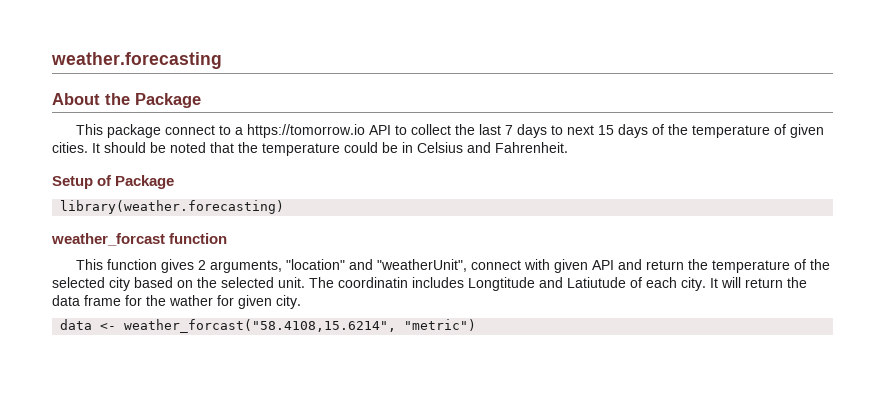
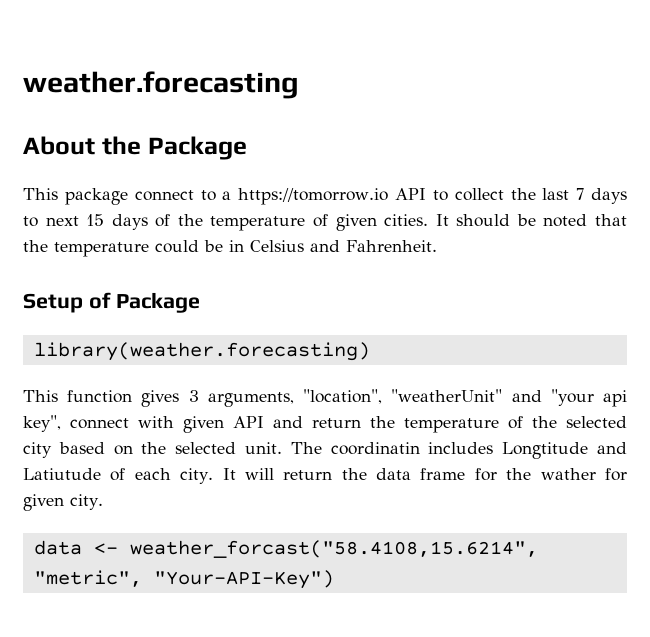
[51,233,228,246] // weather_forcast function -> (370, 351) none
[198,259,468,273] 2 arguments, "location" and "weatherUnit", -> [188,389,627,407] [23,415,61,432] 3 arguments, "location", "weatherUnit" and "your api key",
[404,319,477,331] "metric") -> [33,570,334,589] "metric", "Your-API-Key")

